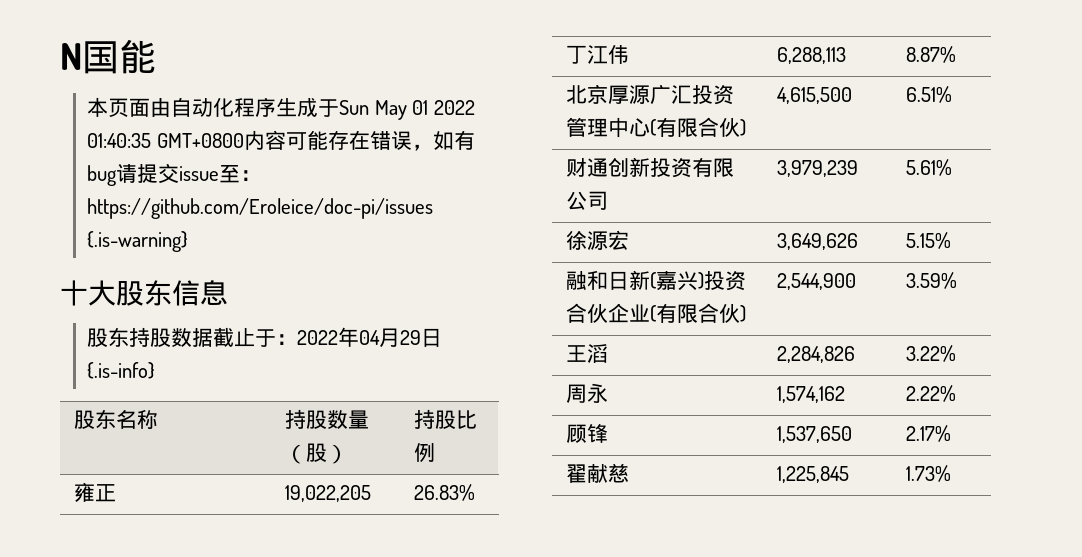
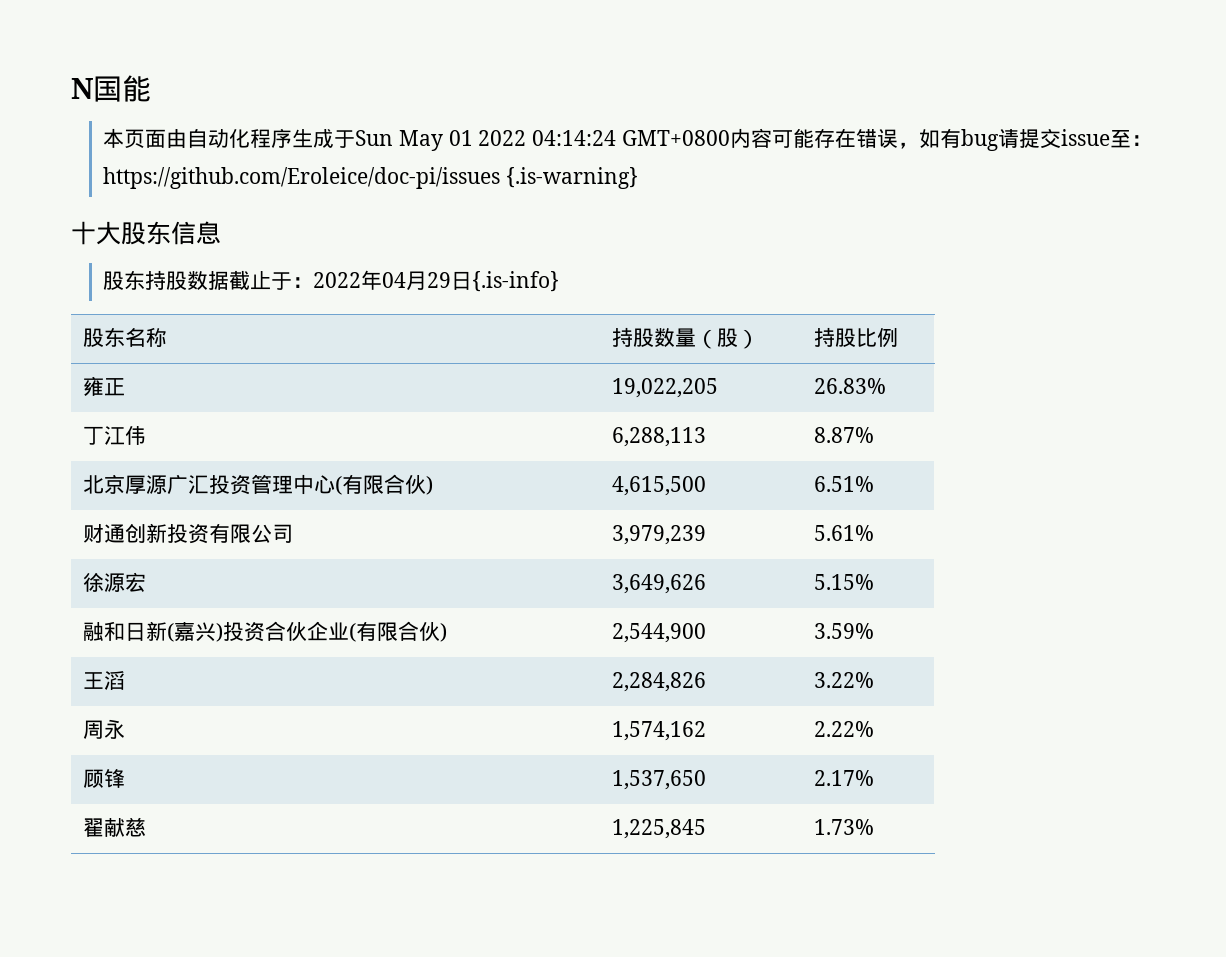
[87,133,152,148] 01:40:35 -> [531,130,616,146] 04:14:24

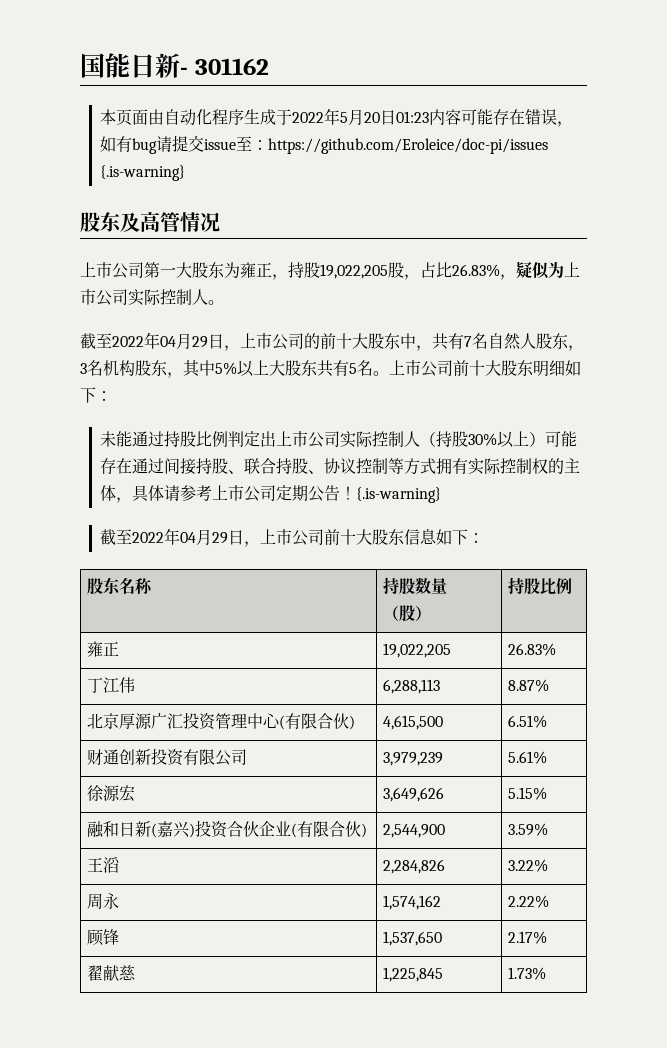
[71,78,93,99] N -> (80, 65) none
(151, 88) none -> [130,53,269,78] 日新- 301162
[355,130,730,151] Sun May 01 2022 04:14:24 GMT+0800 -> [292,108,430,125] 2022年5月20日01:23
[71,221,221,245] [103,270,560,292] 十大股东信息 // 股东持股数据截止于：2022年04月29日{.is-info} -> [80,212,220,232] [80,261,580,280] [80,289,224,306] [80,332,584,351] [80,360,581,378] [80,387,112,403] [100,431,578,448] [100,458,581,475] [100,485,442,503] [100,528,485,547] 股东及高管情况 // 上市公司第一大股东为雍正，持股19,022,205股，占比26.83%，疑似为上市公司实际控制人。 // 截至2022年04月29日，上市公司的前十大股东中，共有7名自然人股东，3名机构股东，其中5%以上大股东共有5名。上市公司前十大股东明细如下： // 未能通过持股比例判定出上市公司实际控制人（持股30%以上）可能存在通过间接持股、联合持股、协议控制等方式拥有实际控制权的主体，具体请参考上市公司定期公告！{.is-warning} // 截至2022年04月29日，上市公司前十大股东信息如下：

